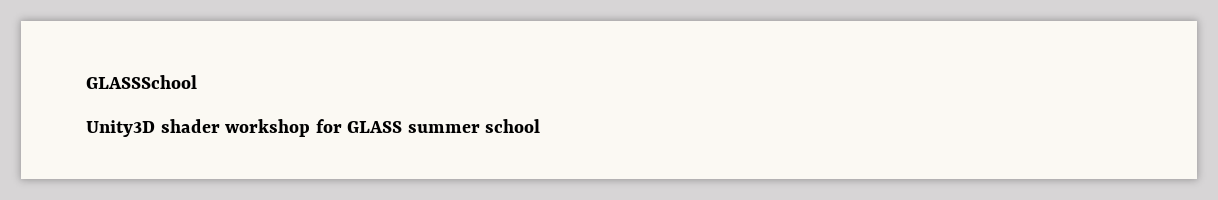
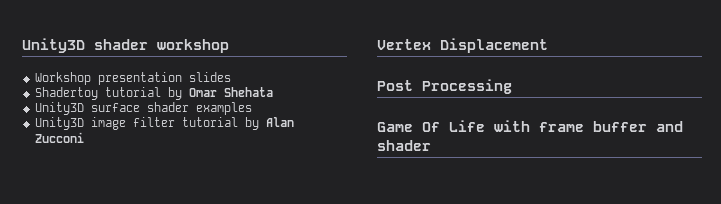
[86,75,197,89] GLASSSchool // -> (22, 45) none
[315,119,541,133] for GLASS summer school -> [34,72,231,85] [34,87,273,100] [34,102,252,115] [34,117,294,130] [34,132,84,143] [377,38,548,53] [377,79,512,94] [377,120,683,132] [377,140,431,151] // Workshop presentation slides // Shadertoy tutorial by Omar Shehata // Unity3D surface shader examples // Unity3D image filter tutorial by Alan Zucconi // Vertex Displacement // Post Processing // Game Of Life with frame buffer and shader

